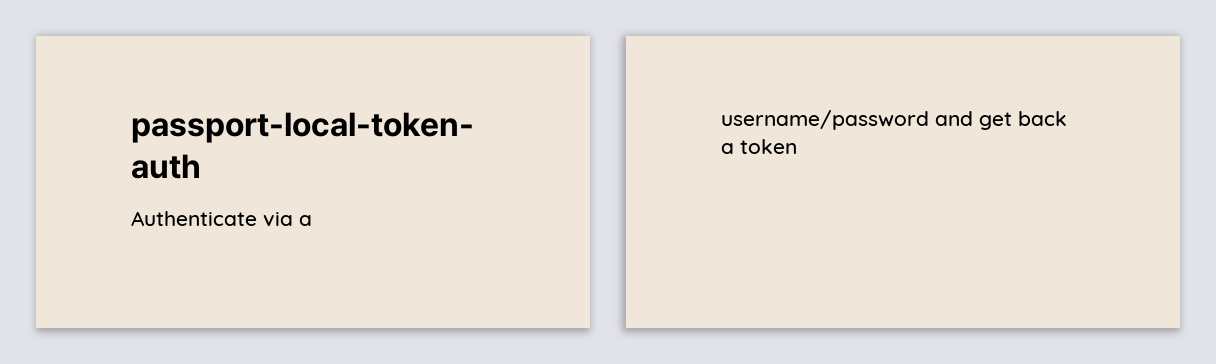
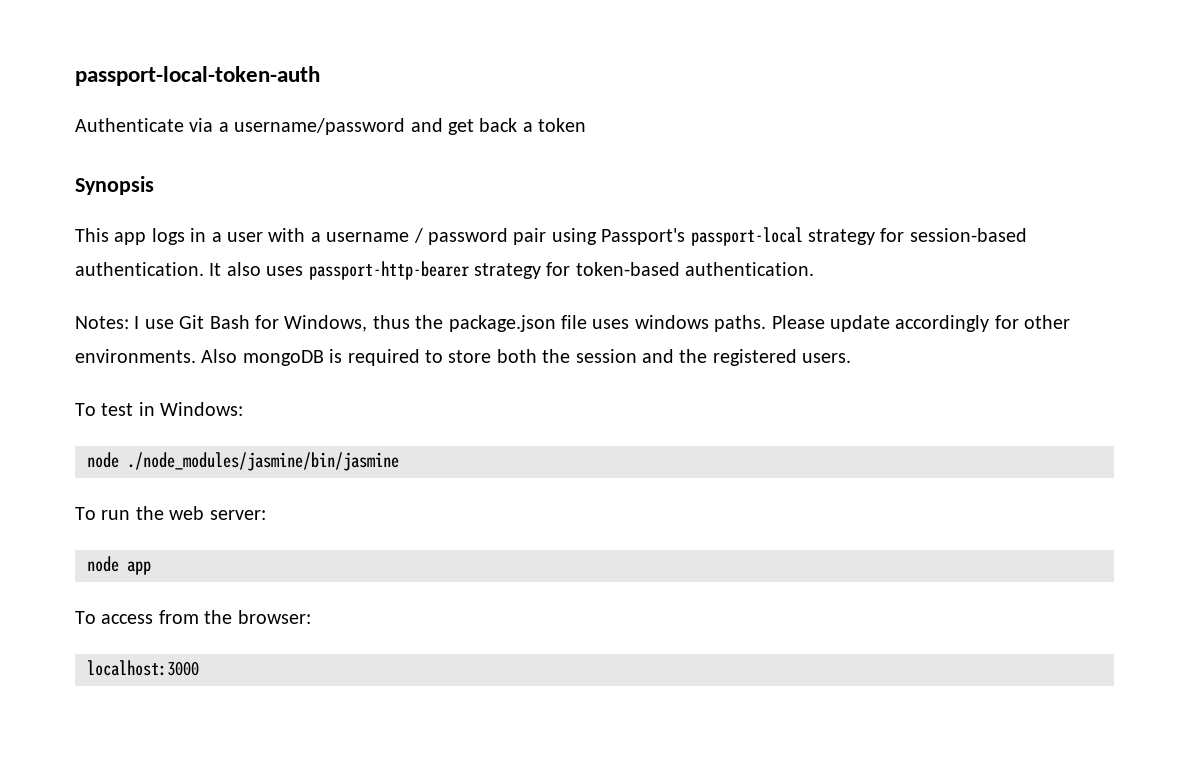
(797, 146) none -> [75,176,154,195] [75,227,1027,246] [75,261,815,280] [75,315,1071,332] [75,349,852,366] [75,402,244,416] [87,452,399,471] [75,506,266,520] [87,556,151,575] [75,610,311,624] [87,660,199,676] // Synopsis // This app logs in a user with a username / password pair using Passport's passport-local strategy for session-based authentication. It also uses passport-http-bearer strategy for token-based authentication. // Notes: I use Git Bash for Windows, thus the package.json file uses windows paths. Please update accordingly for other environments. Also mongoDB is required to store both the session and the registered users. // To test in Windows: // node ./node_modules/jasmine/bin/jasmine // To run the web server: // node app // To access from the browser: // localhost:3000

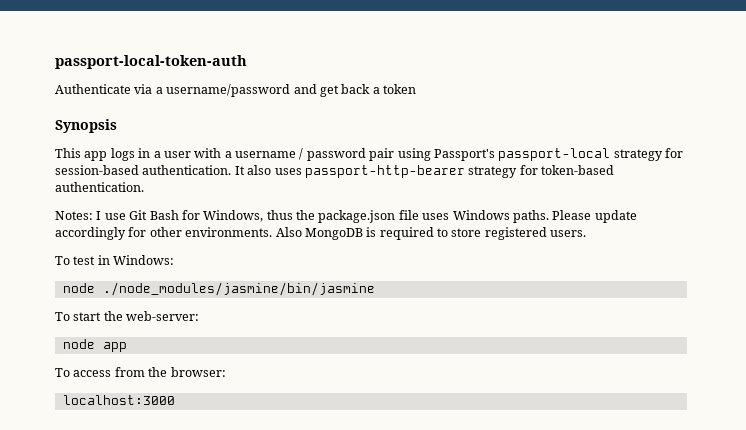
[634,315,709,329] windows -> [452,210,510,220] Windows
[242,350,324,366] mongoDB -> [304,228,363,240] MongoDB
[496,349,708,363] both the session and the -> (482, 232) none
[101,506,266,520] run the web server: -> [73,311,200,321] start the web-server:

